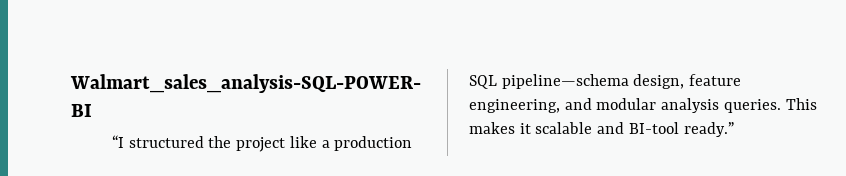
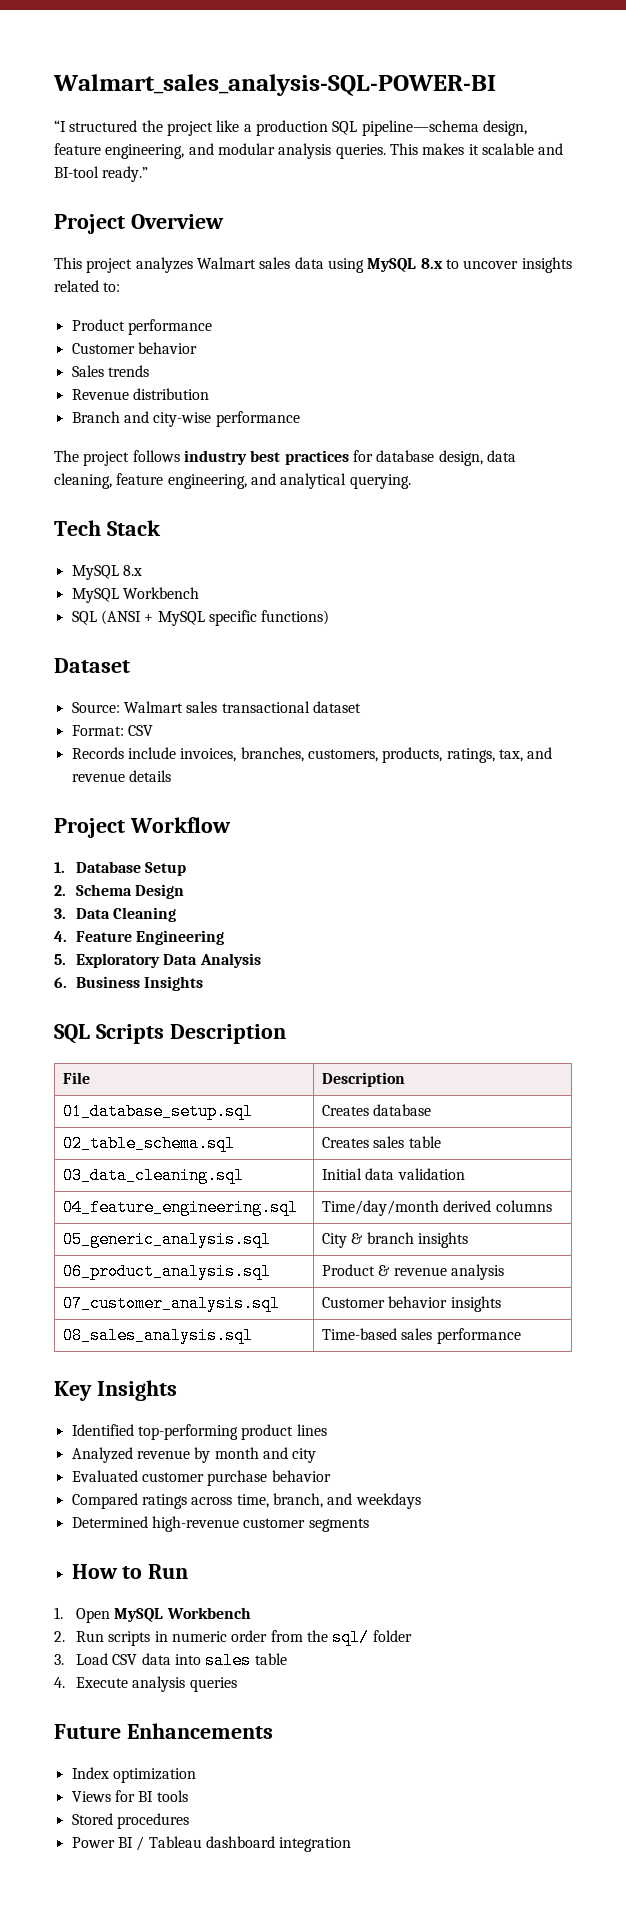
(734, 129) none -> [54,214,224,234] [54,257,572,273] [54,280,121,292] [71,319,212,335] [71,342,197,354] [71,365,149,377] [71,388,209,400] [71,411,300,427] [54,450,516,466] [54,473,411,489] [54,520,161,536] [71,565,142,580] [71,587,199,603] [71,610,330,626] [54,658,130,673] [71,701,361,713] [71,725,153,736] [71,747,553,763] [71,770,171,782] [54,817,231,838] [54,861,187,876] [54,884,185,899] [54,907,177,922] [54,930,225,945] [54,953,261,968] [54,976,204,991] [54,1024,286,1044] [62,1072,90,1084] [321,1072,405,1087] [62,1103,253,1120] [321,1104,432,1116] [62,1135,235,1152] [321,1136,441,1148] [62,1167,244,1184] [321,1168,465,1180] [62,1199,298,1216] [321,1200,552,1216] [62,1231,271,1248] [321,1232,468,1248] [62,1263,271,1280] [321,1264,504,1280] [62,1295,280,1312] [321,1296,501,1312] [62,1327,253,1344] [321,1328,521,1344] [54,1380,177,1401] [71,1424,327,1440] [71,1447,317,1463] [71,1470,331,1486] [71,1493,421,1509] [71,1516,369,1532] [71,1564,189,1579] [54,1607,251,1623] [54,1629,412,1646] [54,1652,287,1669] [54,1676,237,1692] [54,1723,273,1739] [71,1767,196,1783] [71,1790,188,1802] [71,1813,189,1829] [71,1836,352,1852] // Project Overview // This project analyzes Walmart sales data using MySQL 8.x to uncover insights related to: // Product performance // Customer behavior // Sales trends // Revenue distribution // Branch and city-wise performance // The project follows industry best practices for database design, data cleaning, feature engineering, and analytical querying. // Tech Stack // MySQL 8.x // MySQL Workbench // SQL (ANSI + MySQL specific functions) // Dataset // Source: Walmart sales transactional dataset // Format: CSV // Records include invoices, branches, customers, products, ratings, tax, and revenue details // Project Workflow // 1. Database Setup // 2. Schema Design // 3. Data Cleaning // 4. Feature Engineering // 5. Exploratory Data Analysis // 6. Business Insights // SQL Scripts Description // File | Description // 01_database_setup.sql | Creates database // 02_table_schema.sql | Creates sales table // 03_data_cleaning.sql | Initial data validation // 04_feature_engineering.sql | Time/day/month derived columns // 05_generic_analysis.sql | City & branch insights // 06_product_analysis.sql | Product & revenue analysis // 07_customer_analysis.sql | Customer behavior insights // 08_sales_analysis.sql | Time-based sales performance // Key Insights // Identified top-performing product lines // Analyzed revenue by month and city // Evaluated customer purchase behavior // Compared ratings across time, branch, and weekdays // Determined high-revenue customer segments // How to Run // 1. Open MySQL Workbench // 2. Run scripts in numeric order from the sql/ folder // 3. Load CSV data into sales table // 4. Execute analysis queries // Future Enhancements // Index optimization // Views for BI tools // Stored procedures // Power BI / Tableau dashboard integration

